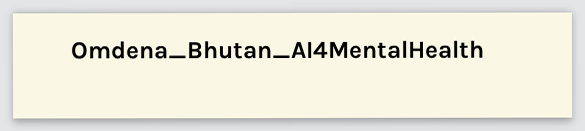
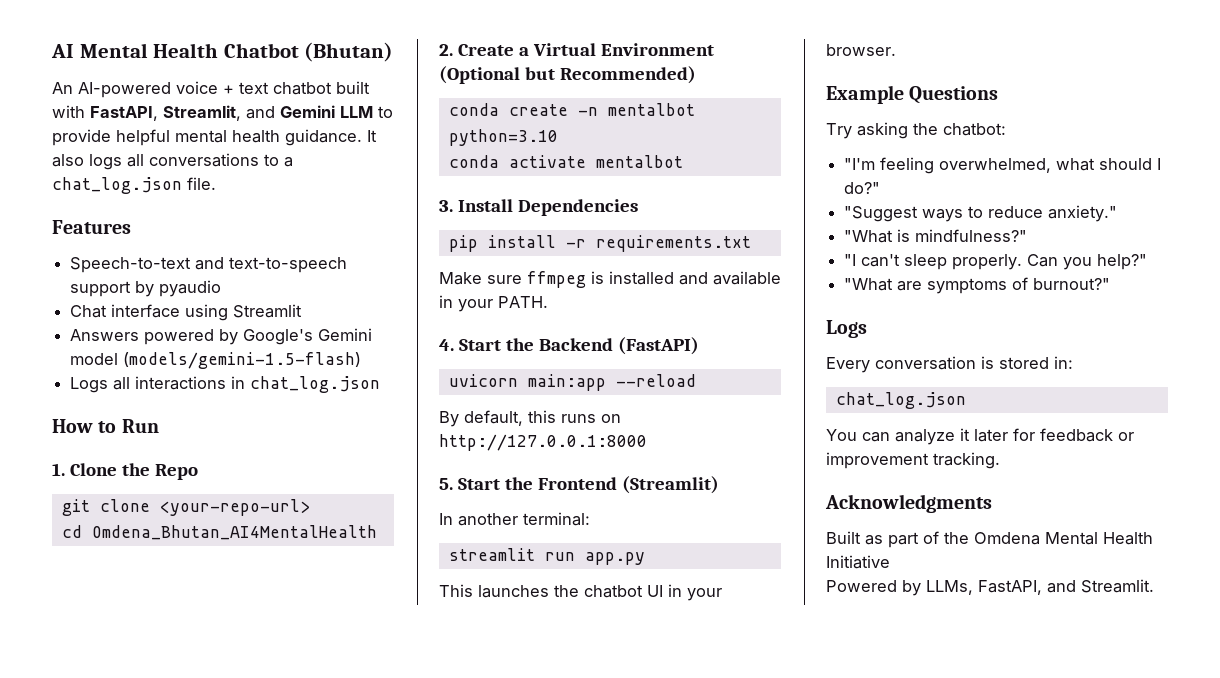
[70,40,484,60] Omdena_Bhutan_AI4MentalHealth -> [51,42,394,62] [52,81,370,98] [52,105,393,121] [52,129,377,146] [52,153,293,170] [52,177,216,194] [52,220,131,234] [70,257,348,273] [70,280,222,297] [70,304,303,321] [70,328,373,345] [70,352,362,369] [70,376,381,393] [52,419,159,433] [52,463,198,480] [61,499,310,516] [61,525,377,540] [439,43,714,56] [439,66,696,84] [448,103,695,116] [448,129,558,146] [448,155,683,168] [439,199,638,216] [448,235,751,252] [439,271,781,288] [439,295,548,312] [439,337,699,355] [448,374,696,391] [439,410,621,427] [439,434,647,451] [439,476,719,494] [439,512,590,526] [448,548,645,565] [439,584,722,601] [826,44,896,56] [826,85,999,104] [826,122,1006,139] [844,157,1162,174] [844,182,881,194] [844,205,1118,222] [844,229,1028,243] [844,254,1148,270] [844,277,1111,294] [826,320,867,338] [826,356,1073,373] [835,392,966,409] [826,428,1134,445] [826,452,1000,469] [825,494,992,513] [826,531,1153,548] [826,555,890,569] [826,579,1154,596] AI Mental Health Chatbot (Bhutan) // An AI-powered voice + text chatbot built with FastAPI, Streamlit, and Gemini LLM to provide helpful mental health guidance. It also logs all conversations to a chat_log.json file. // Features // Speech-to-text and text-to-speech support by pyaudio // Chat interface using Streamlit // Answers powered by Google's Gemini model (models/gemini-1.5-flash) // Logs all interactions in chat_log.json // How to Run // 1. Clone the Repo // git clone <your-repo-url> // cd Omdena_Bhutan_AI4MentalHealth // 2. Create a Virtual Environment (Optional but Recommended) // conda create -n mentalbot python=3.10 // conda activate mentalbot // 3. Install Dependencies // pip install -r requirements.txt // Make sure ffmpeg is installed and available in your PATH. // 4. Start the Backend (FastAPI) // uvicorn main:app --reload // By default, this runs on http://127.0.0.1:8000 // 5. Start the Frontend (Streamlit) // In another terminal: // streamlit run app.py // This launches the chatbot UI in your browser. // Example Questions // Try asking the chatbot: // "I'm feeling overwhelmed, what should I do?" // "Suggest ways to reduce anxiety." // "What is mindfulness?" // "I can't sleep properly. Can you help?" // "What are symptoms of burnout?" // Logs // Every conversation is stored in: // chat_log.json // You can analyze it later for feedback or improvement tracking. // Acknowledgments // Built as part of the Omdena Mental Health Initiative // Powered by LLMs, FastAPI, and Streamlit.

